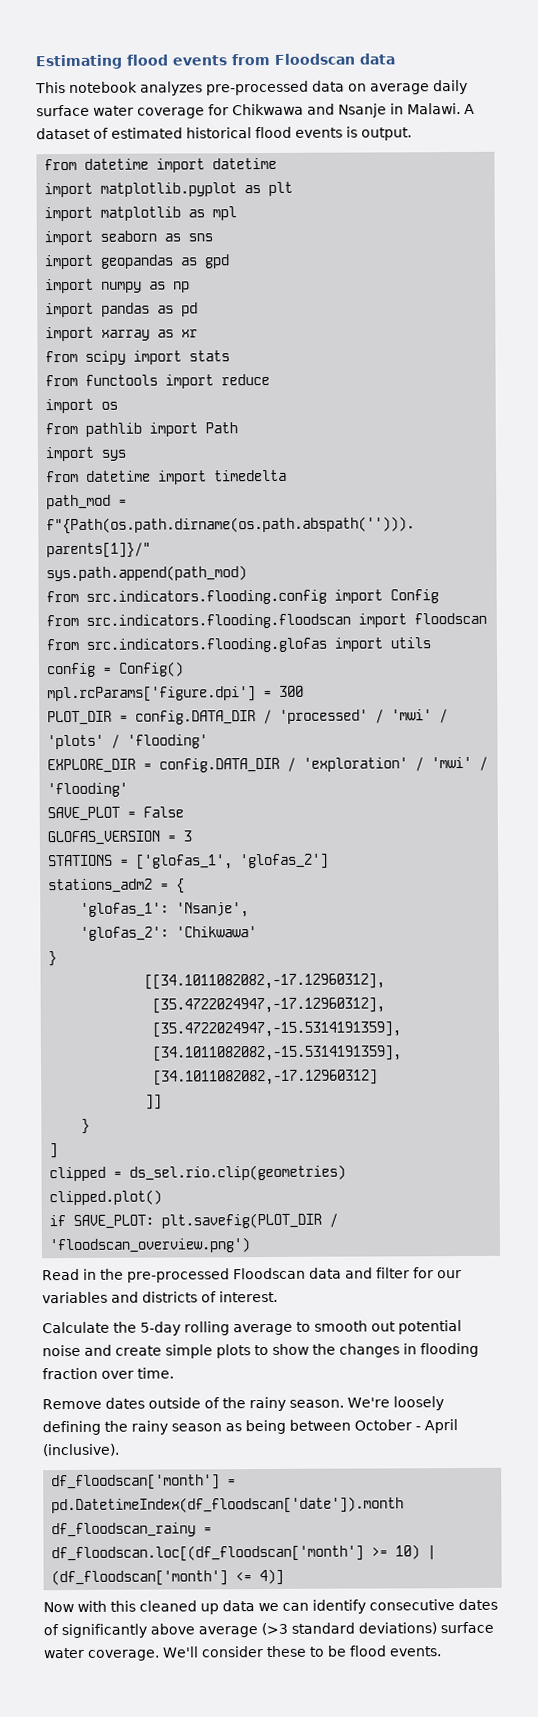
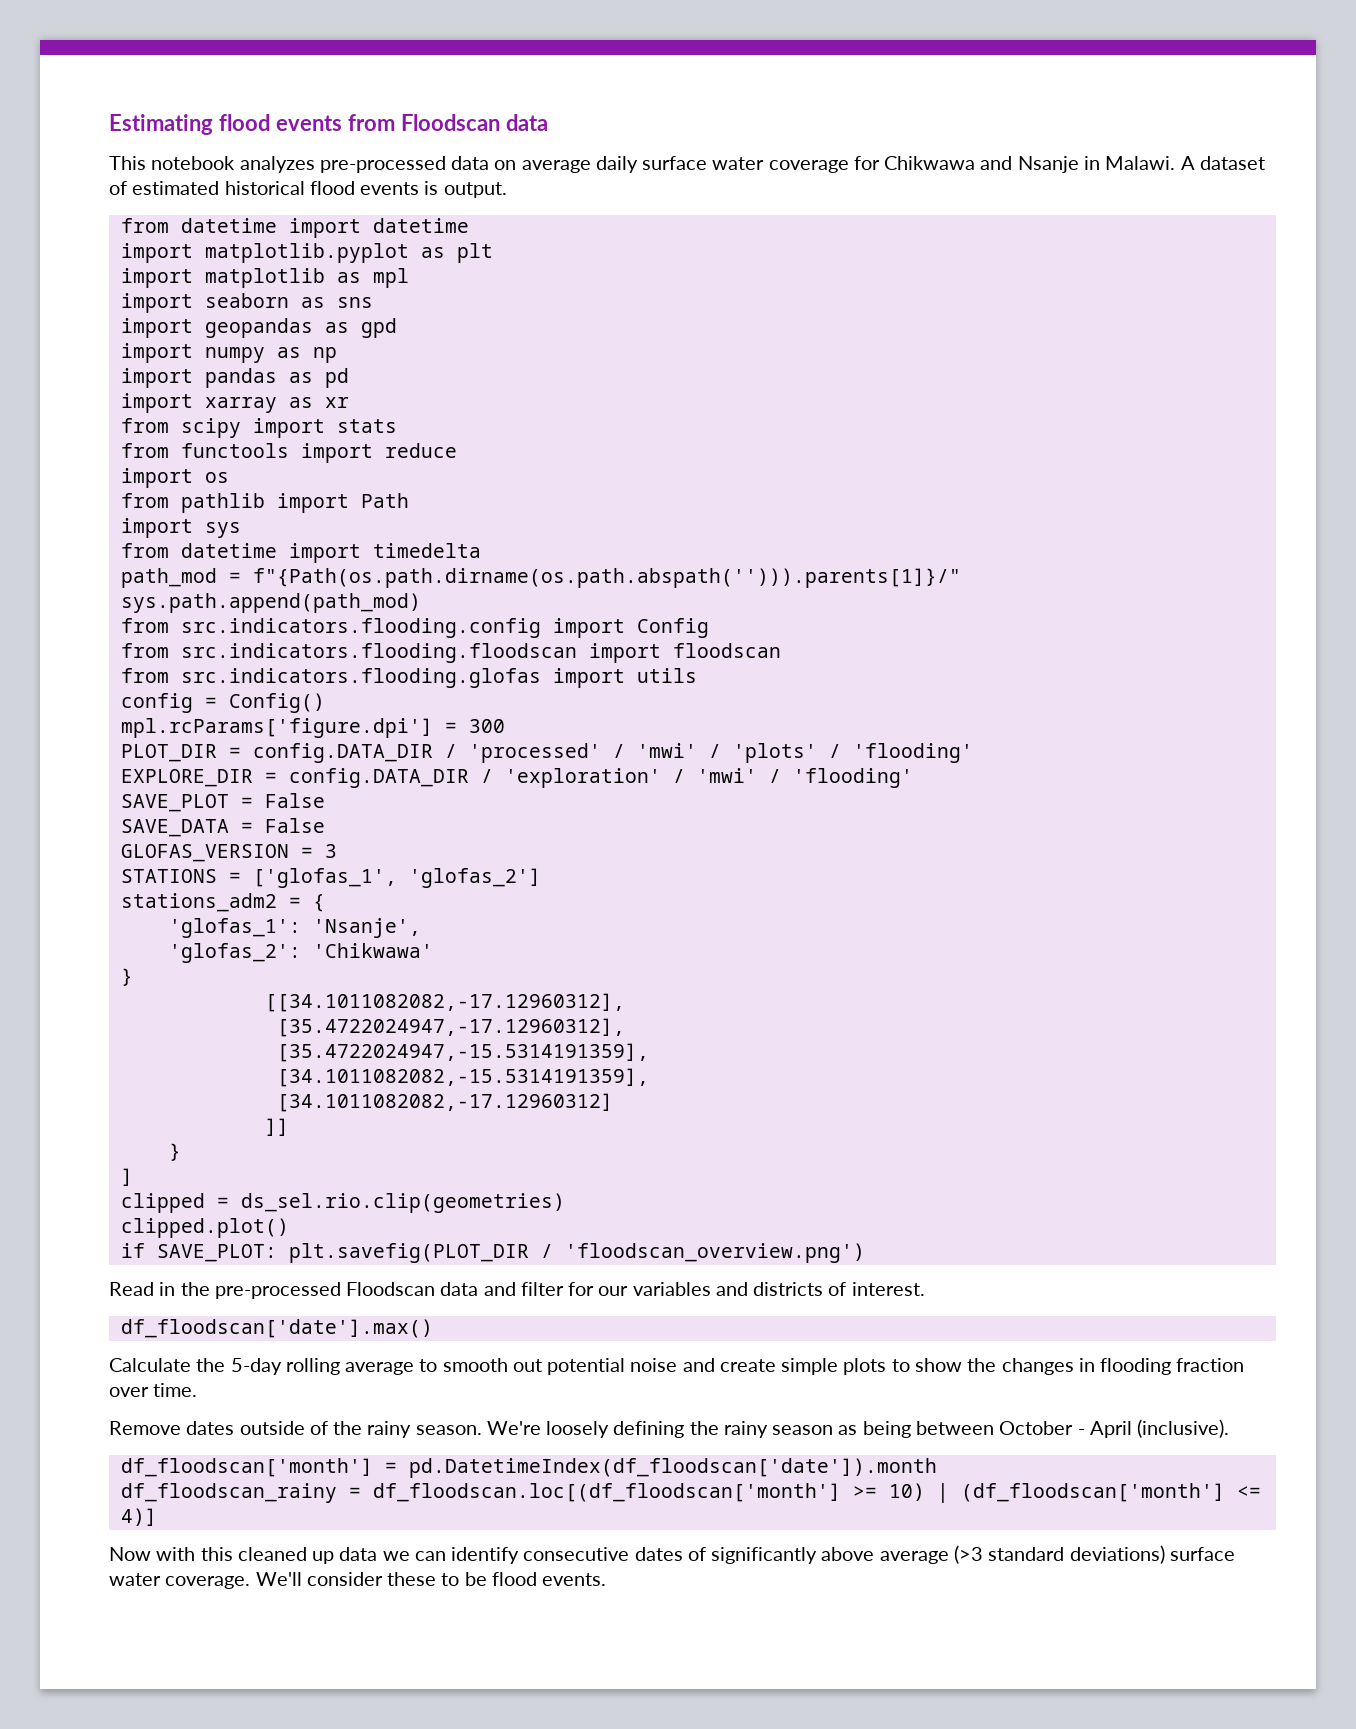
(185, 812) none -> [120,818,325,837] // SAVE_DATA = False
(278, 1296) none -> [120,1319,433,1338] // df_floodscan['date'].max()

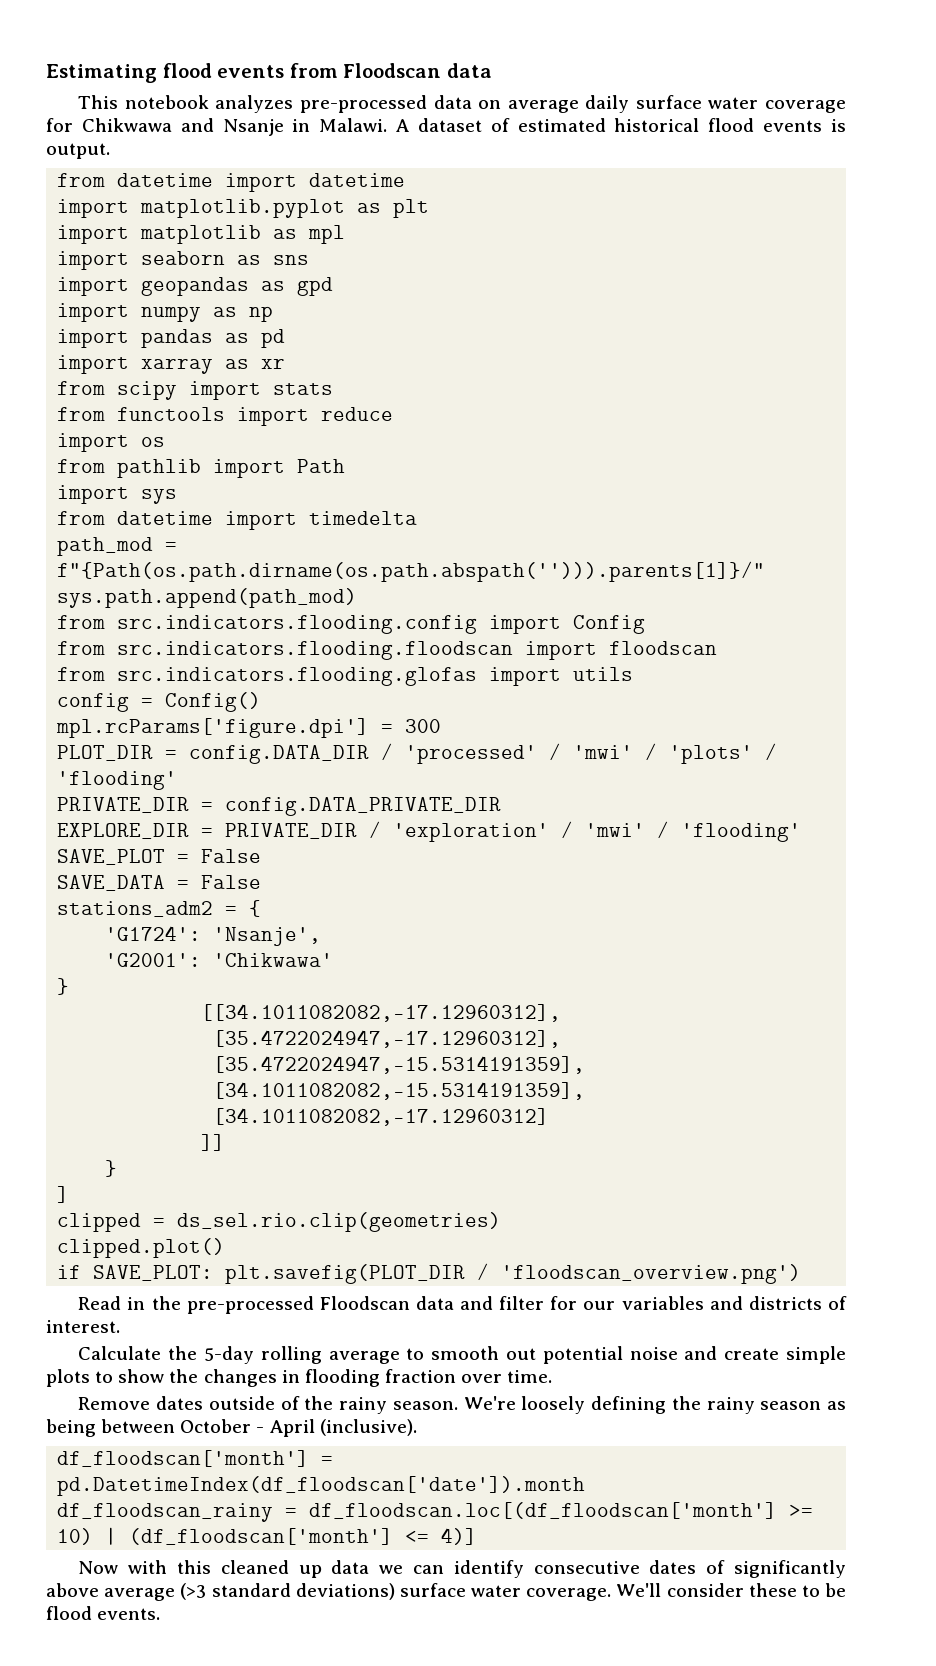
(973, 753) none -> [57,797,502,816] // PRIVATE_DIR = config.DATA_PRIVATE_DIR
[288,768,469,788] config.DATA_DIR -> [225,823,358,839] PRIVATE_DIR
[120,844,337,862] [120,868,541,888] // GLOFAS_VERSION = 3 // STATIONS = ['glofas_1', 'glofas_2'] -> (262, 882) none
[168,918,301,938] 'glofas_1': -> [105,926,202,941] 'G1724':
[168,943,301,963] 'glofas_2': -> [105,953,202,967] 'G2001':
[120,1319,433,1338] // df_floodscan['date'].max() -> (120, 1326) none

